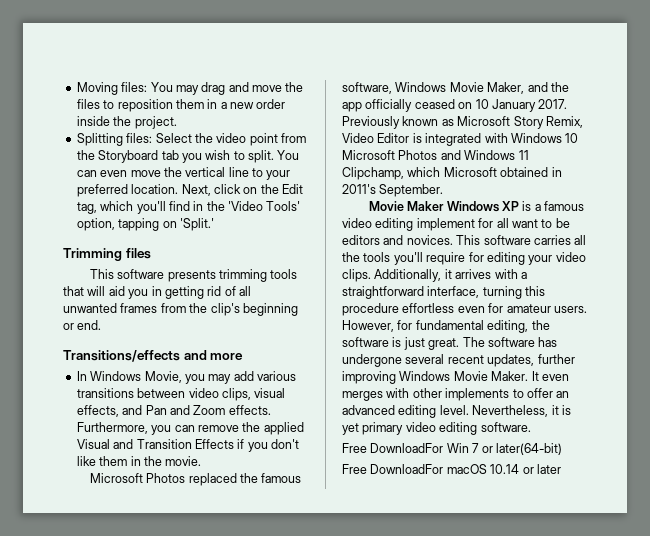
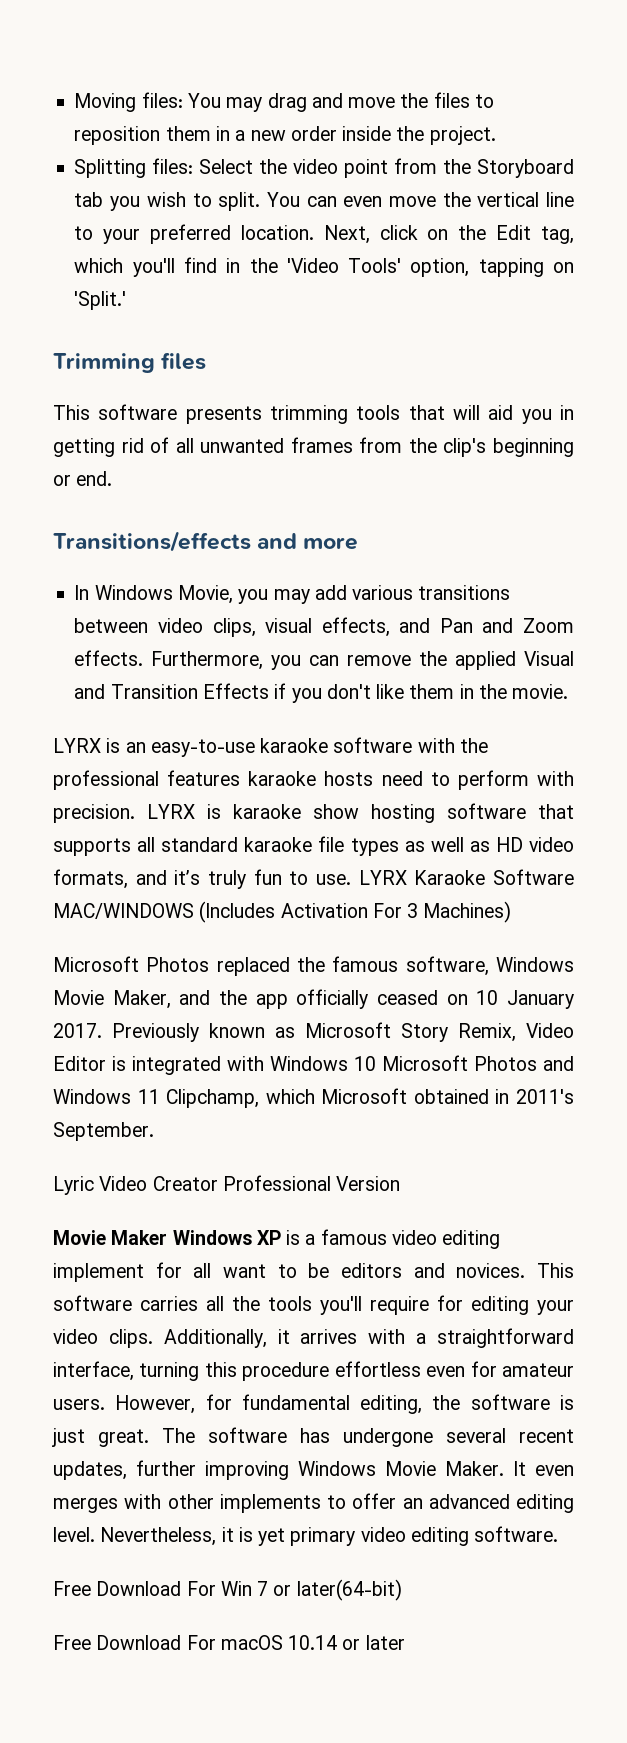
(202, 461) none -> [53,737,488,757] [53,770,575,790] [53,803,574,823] [53,836,575,856] [53,869,574,889] [53,901,512,923] // LYRX is an easy-to-use karaoke software with the professional features karaoke hosts need to perform with precision. LYRX is karaoke show hosting software that supports all standard karaoke file types as well as HD video formats, and it’s truly fun to use. LYRX Karaoke Software MAC/WINDOWS (Includes Activation For 3 Machines)
(444, 190) none -> [53,1175,401,1195] // Lyric Video Creator Professional Version
[370,443,444,453] DownloadFor -> [96,1581,216,1596] Download For
[370,464,444,474] DownloadFor -> [96,1635,216,1650] Download For

